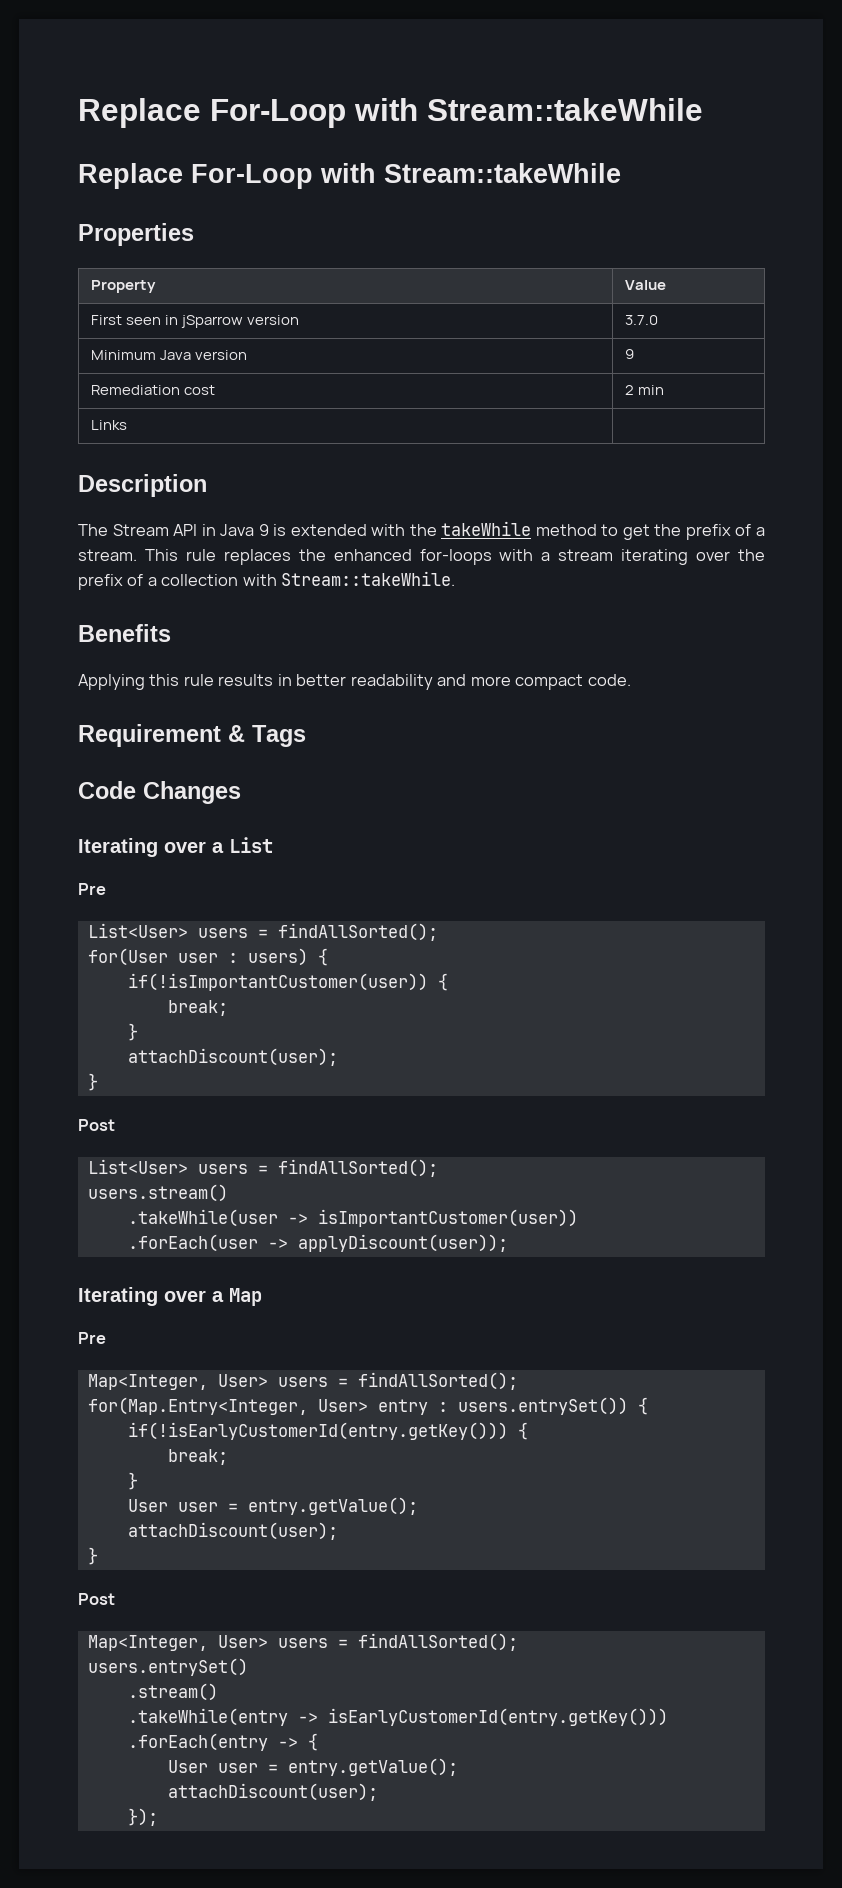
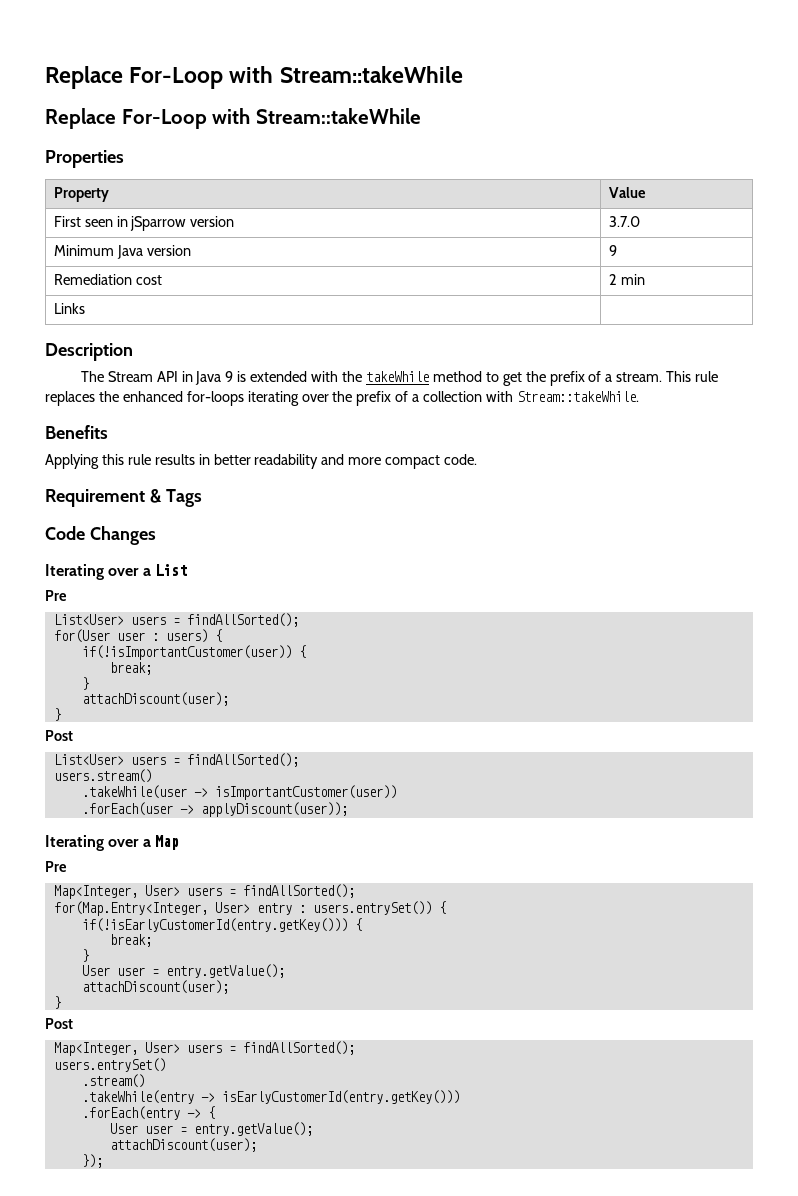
[499,549,614,561] with a stream -> (244, 398) none

